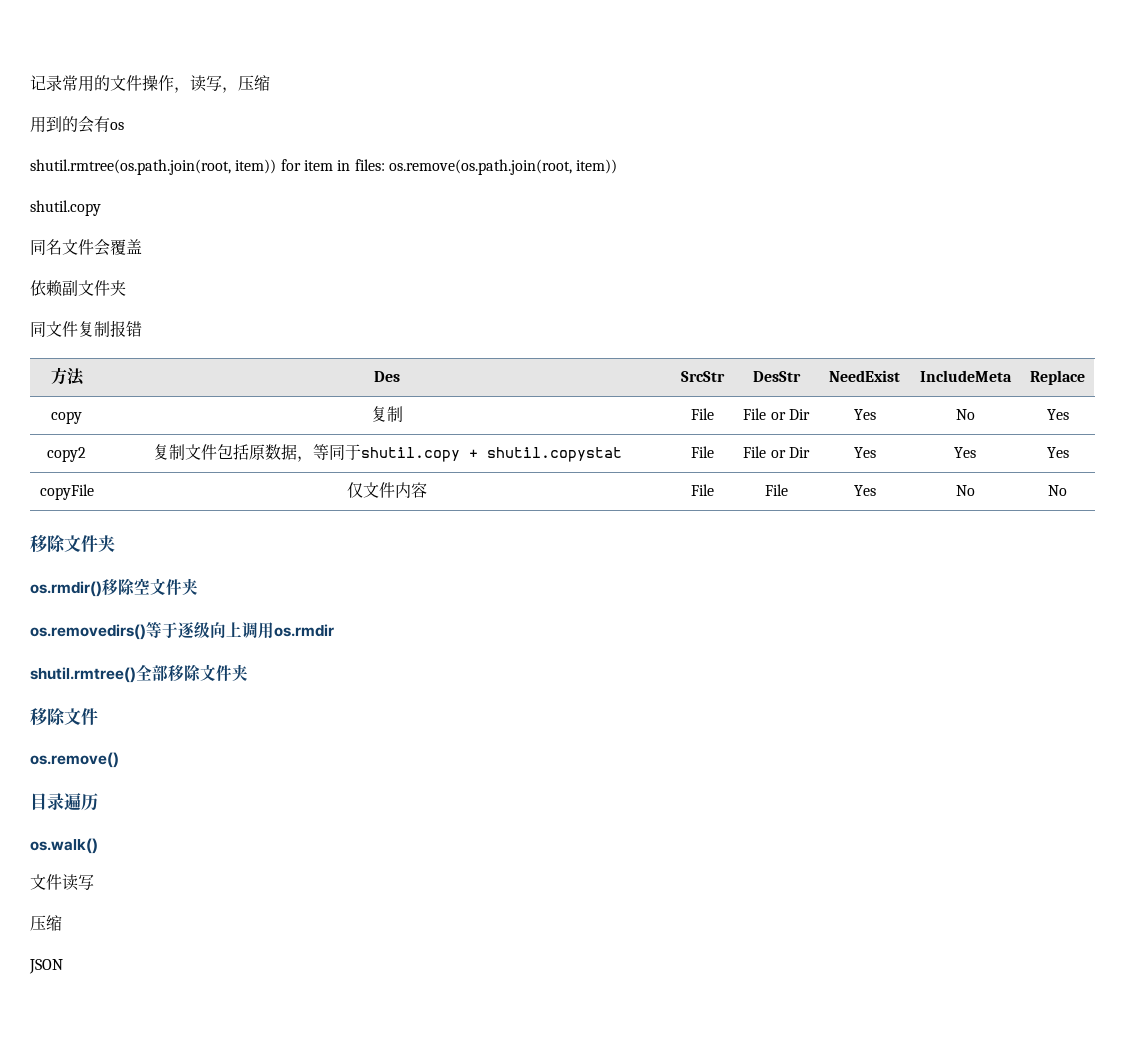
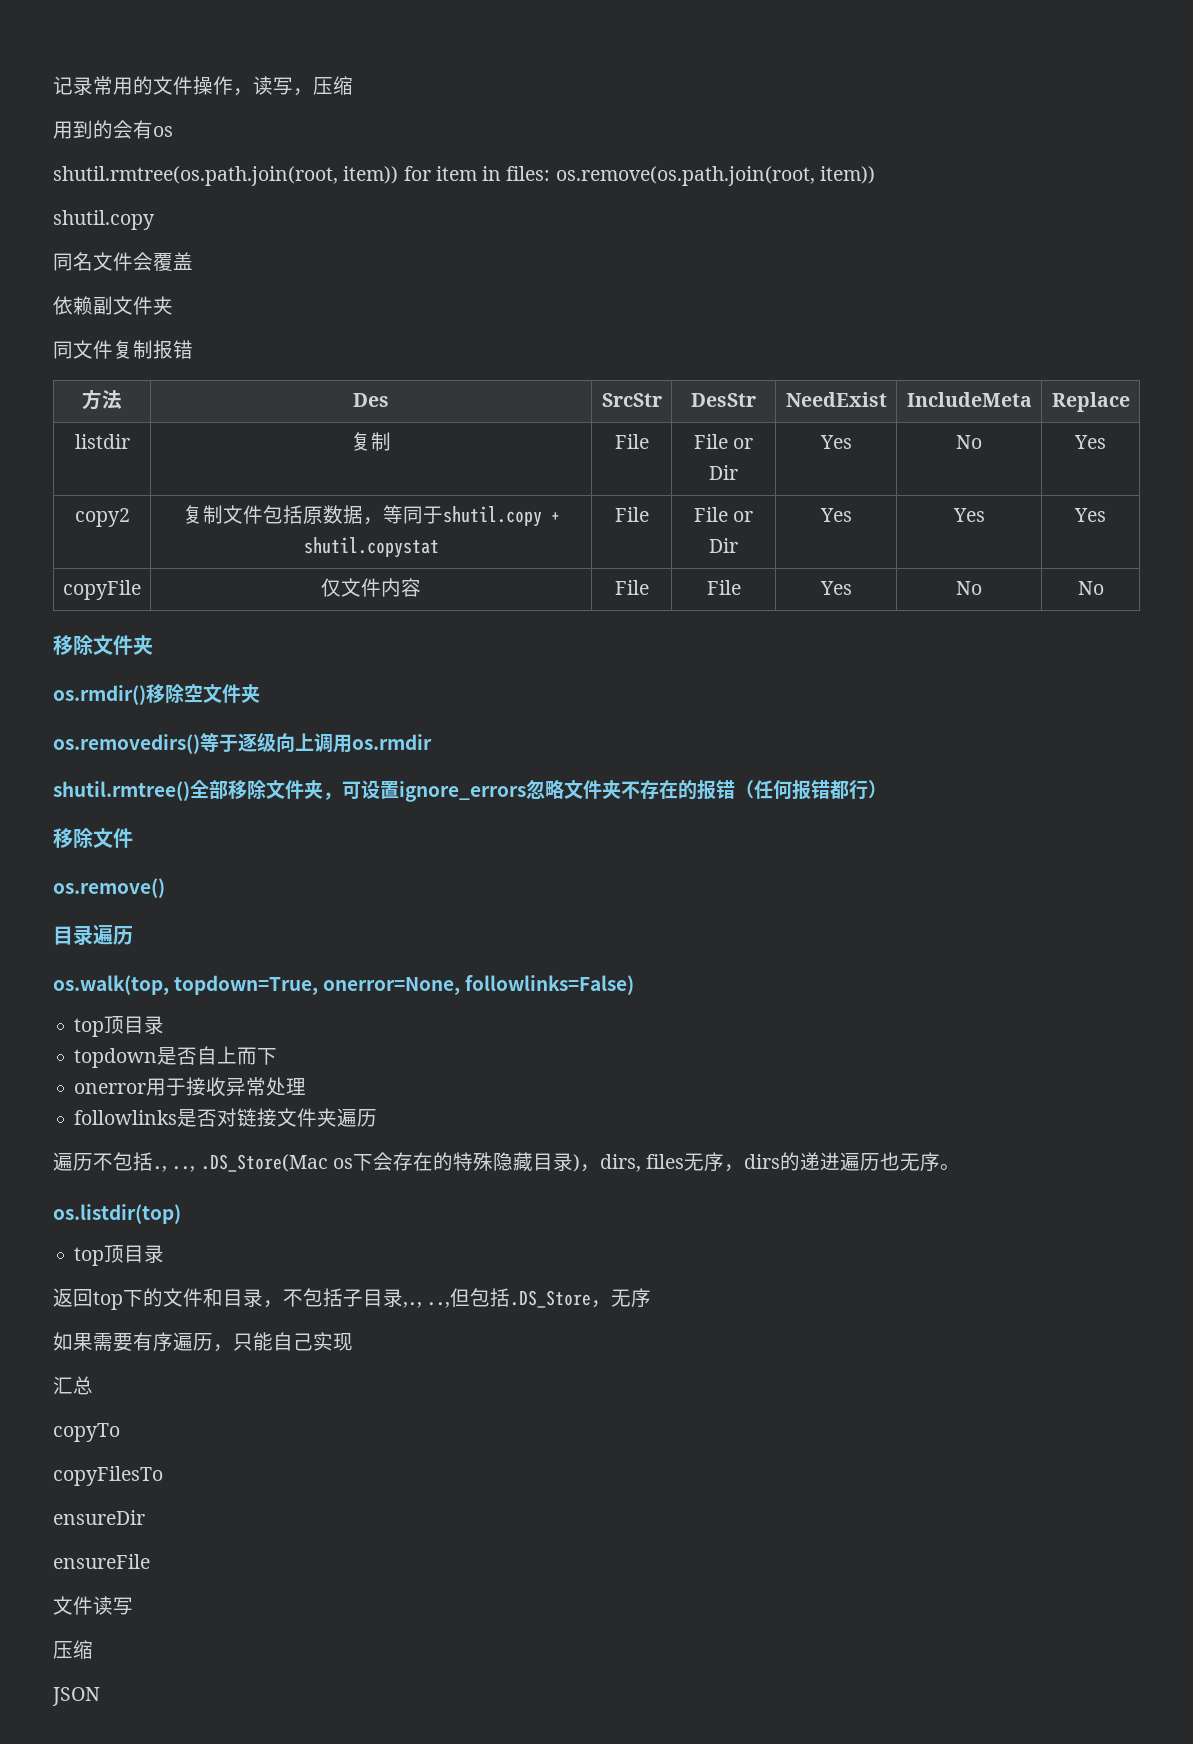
[51,411,82,424] copy -> [74,434,130,449] listdir
(248, 672) none -> [323,780,887,802] ，可设置ignore_errors忽略文件夹不存在的报错（任何报错都行）
[30,838,98,854] os.walk() -> [53,975,635,995] [74,1016,165,1037] [74,1046,278,1068] [74,1077,307,1097] [74,1108,378,1127] [53,1152,961,1172] [53,1204,181,1224] [74,1245,165,1266] [53,1288,652,1310] [53,1332,353,1352] [53,1376,93,1395] [53,1423,120,1442] [53,1466,163,1486] [53,1510,145,1525] [53,1554,150,1569] os.walk(top, topdown=True, onerror=None, followlinks=False) // top顶目录 // topdown是否自上而下 // onerror用于接收异常处理 // followlinks是否对链接文件夹遍历 // 遍历不包括., .., .DS_Store(Mac os下会存在的特殊隐藏目录)，dirs, files无序，dirs的递进遍历也无序。 // os.listdir(top) // top顶目录 // 返回top下的文件和目录，不包括子目录,., ..,但包括.DS_Store，无序 // 如果需要有序遍历，只能自己实现 // 汇总 // copyTo // copyFilesTo // ensureDir // ensureFile

